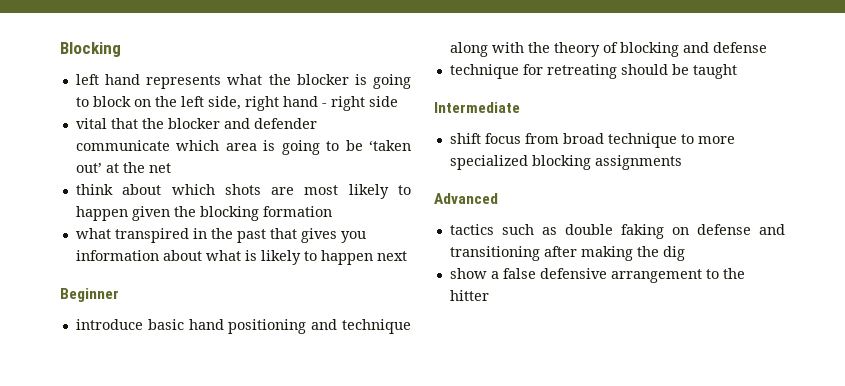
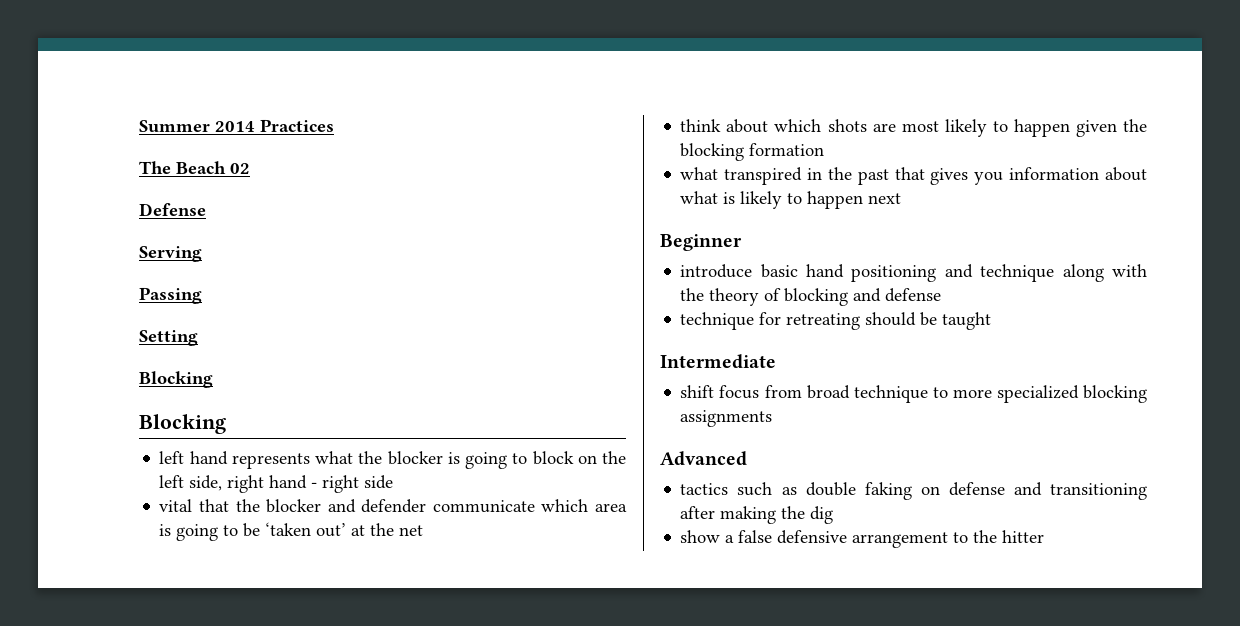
(60, 49) none -> [139,119,334,133] [139,161,250,174] [139,203,206,216] [139,246,202,262] [139,287,202,304] [139,330,198,346] [139,371,213,388] Summer 2014 Practices // The Beach 02 // Defense // Serving // Passing // Setting // Blocking //

